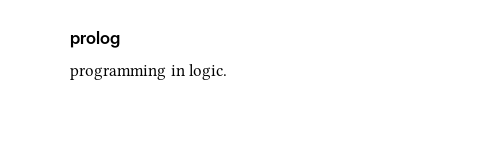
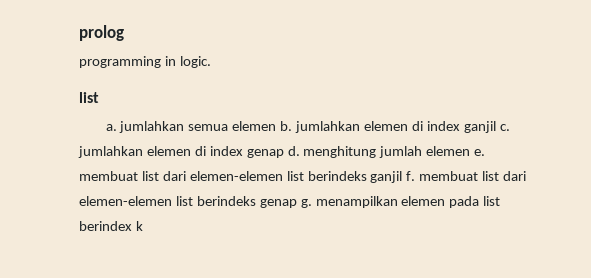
(228, 72) none -> [79,92,99,103] [105,121,510,133] [78,146,486,158] [79,171,527,183] [79,196,501,208] [79,221,143,231] // list // a. jumlahkan semua elemen b. jumlahkan elemen di index ganjil c. jumlahkan elemen di index genap d. menghitung jumlah elemen e. membuat list dari elemen-elemen list berindeks ganjil f. membuat list dari elemen-elemen list berindeks genap g. menampilkan elemen pada list berindex k

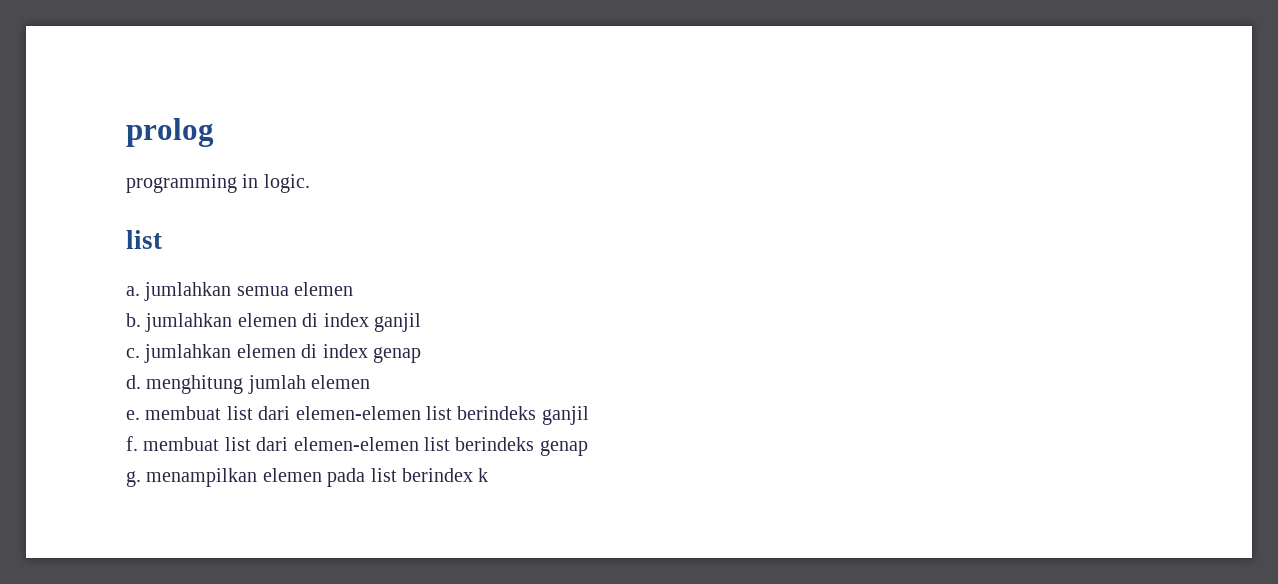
(277, 126) none -> (354, 289) //
(496, 127) none -> (421, 322) //
(284, 153) none -> (421, 355) //
(471, 151) none -> (371, 382) //
(403, 177) none -> (589, 415) //
(297, 203) none -> (588, 448) //

